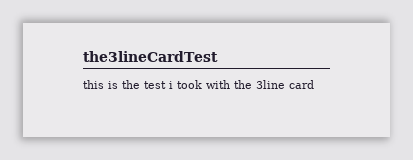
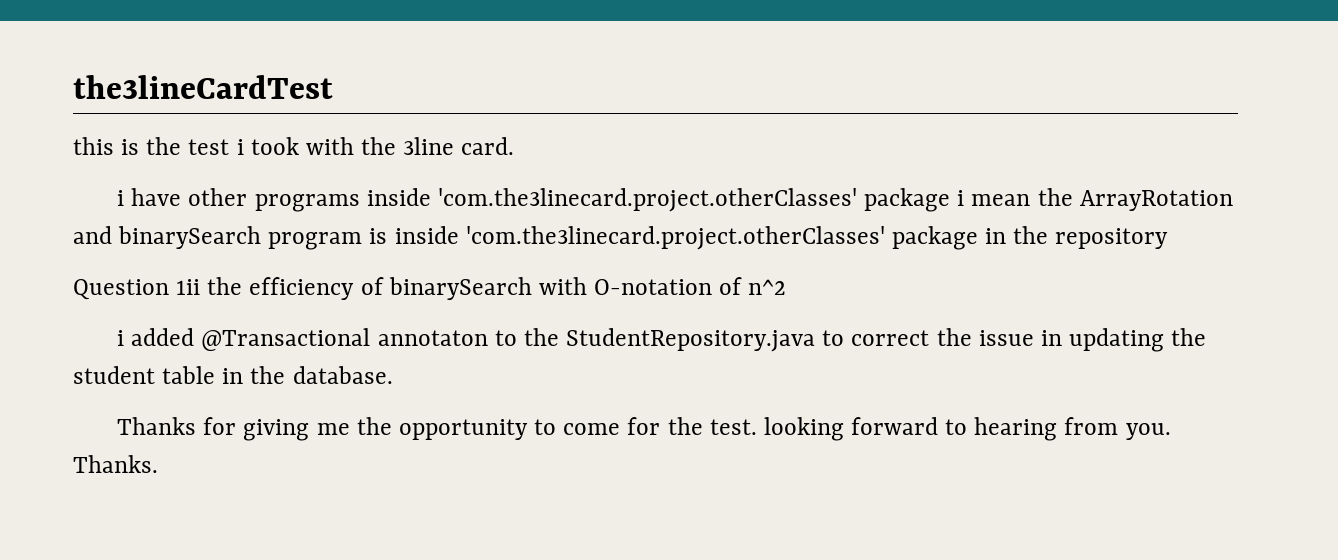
[289,80,314,89] card -> [461,137,515,155] [117,188,1233,212] [73,226,1169,250] [73,277,787,300] [117,328,1207,352] [73,366,393,384] [117,417,1171,441] [73,455,158,473] card. // i have other programs inside 'com.the3linecard.project.otherClasses' package i mean the ArrayRotation and binarySearch program is inside 'com.the3linecard.project.otherClasses' package in the repository // Question 1ii the efficiency of binarySearch with O-notation of n^2 // i added @Transactional annotaton to the StudentRepository.java to correct the issue in updating the student table in the database. // Thanks for giving me the opportunity to come for the test. looking forward to hearing from you. Thanks.

